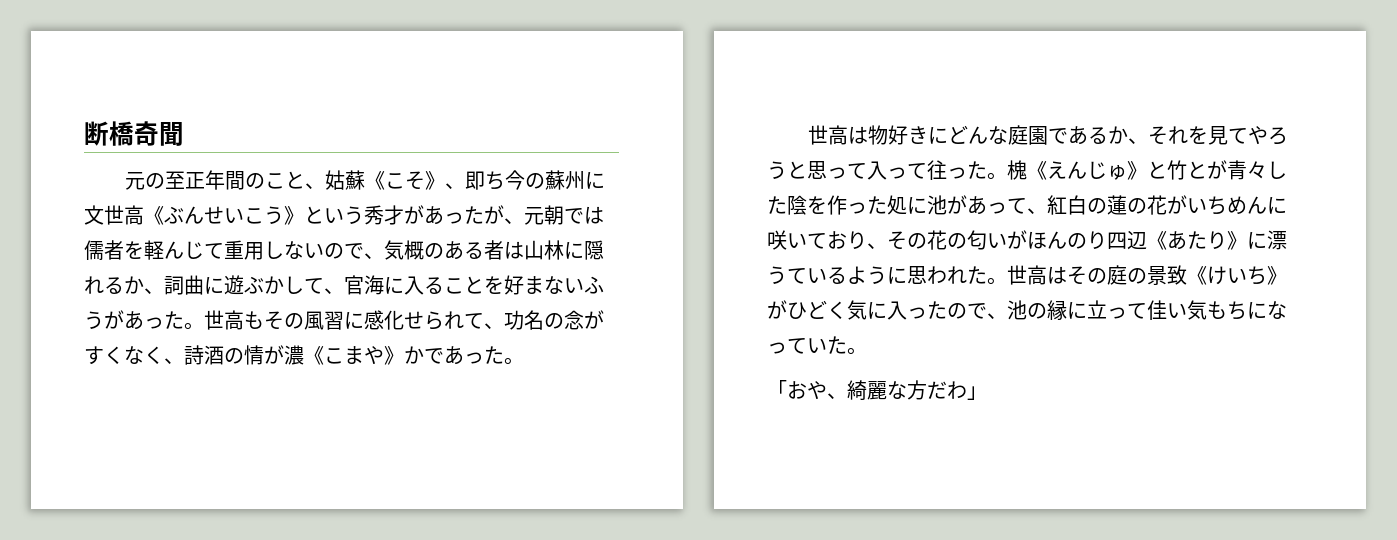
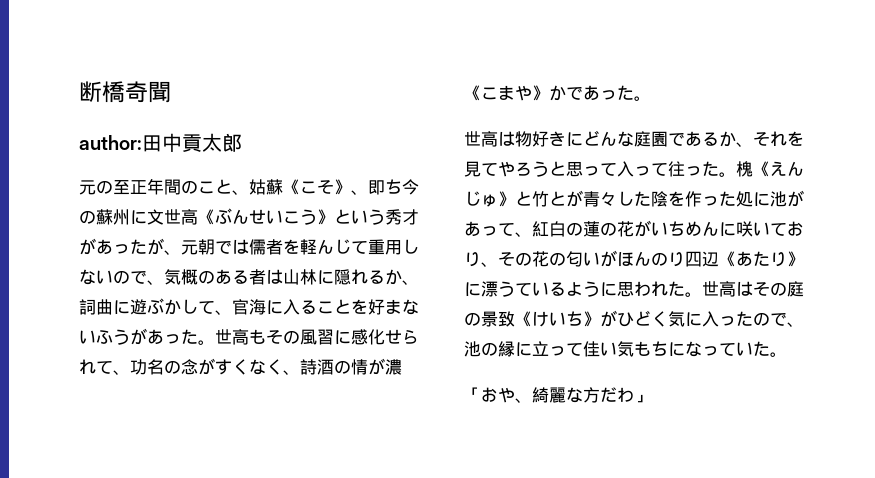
(184, 134) none -> [79,133,242,152] // author:田中貢太郎

